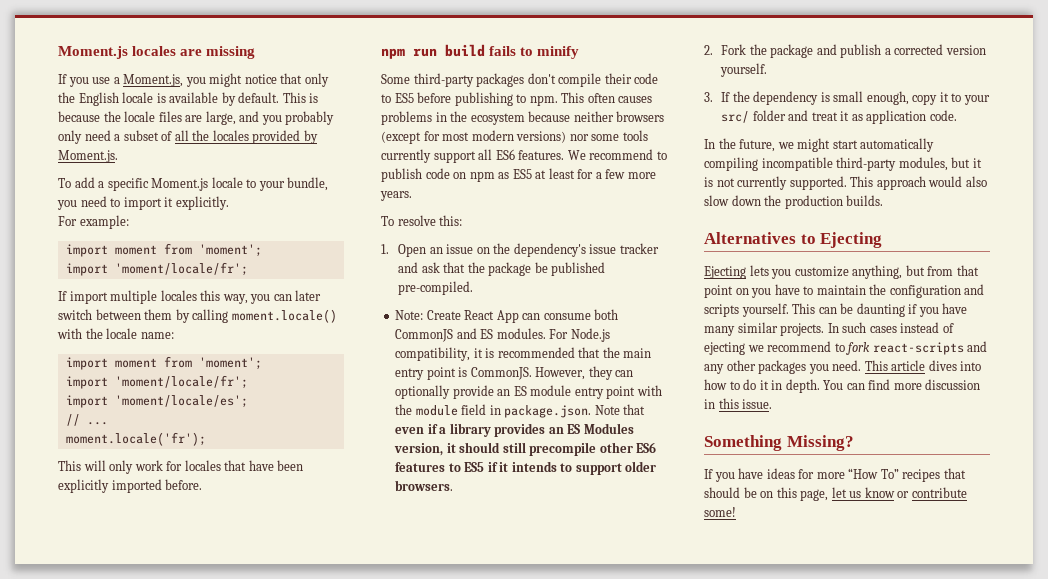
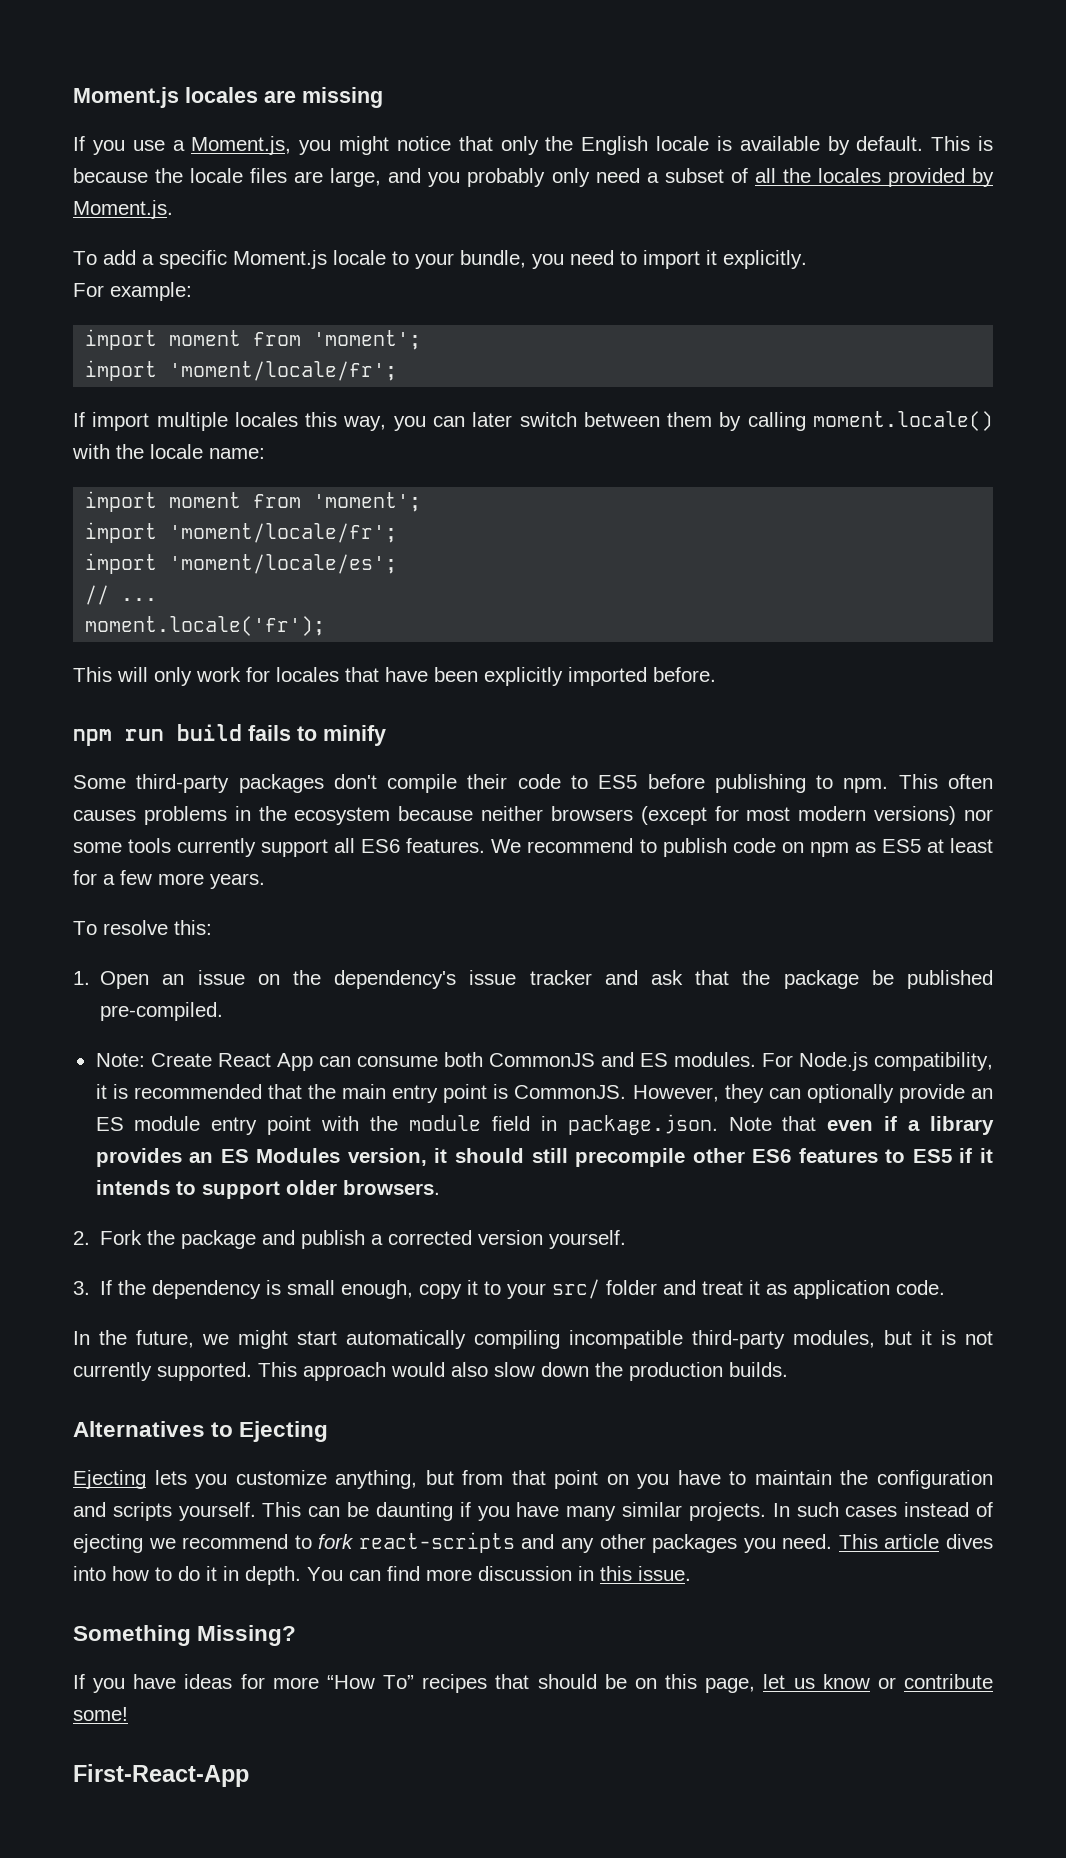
(736, 512) none -> [73,1764,249,1787] // First-React-App

